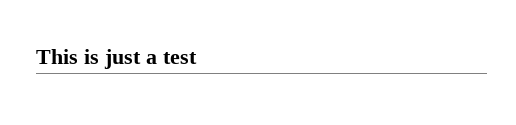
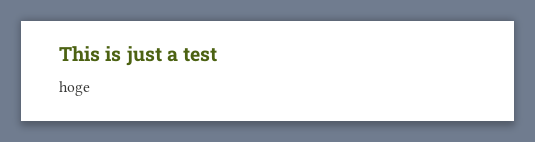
(197, 58) none -> [59,81,90,96] // hoge

